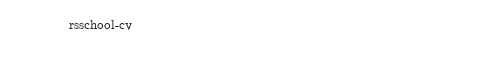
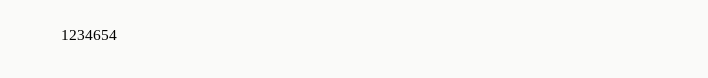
[69,20,132,31] rsschool-cv -> [61,30,117,40] 1234654

